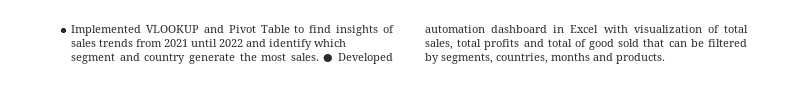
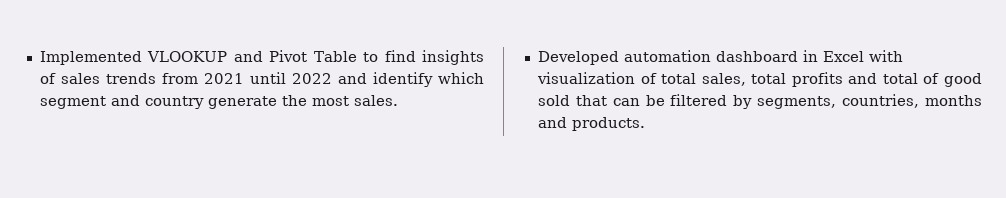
[323,54,334,62] ● -> (398, 100) //

